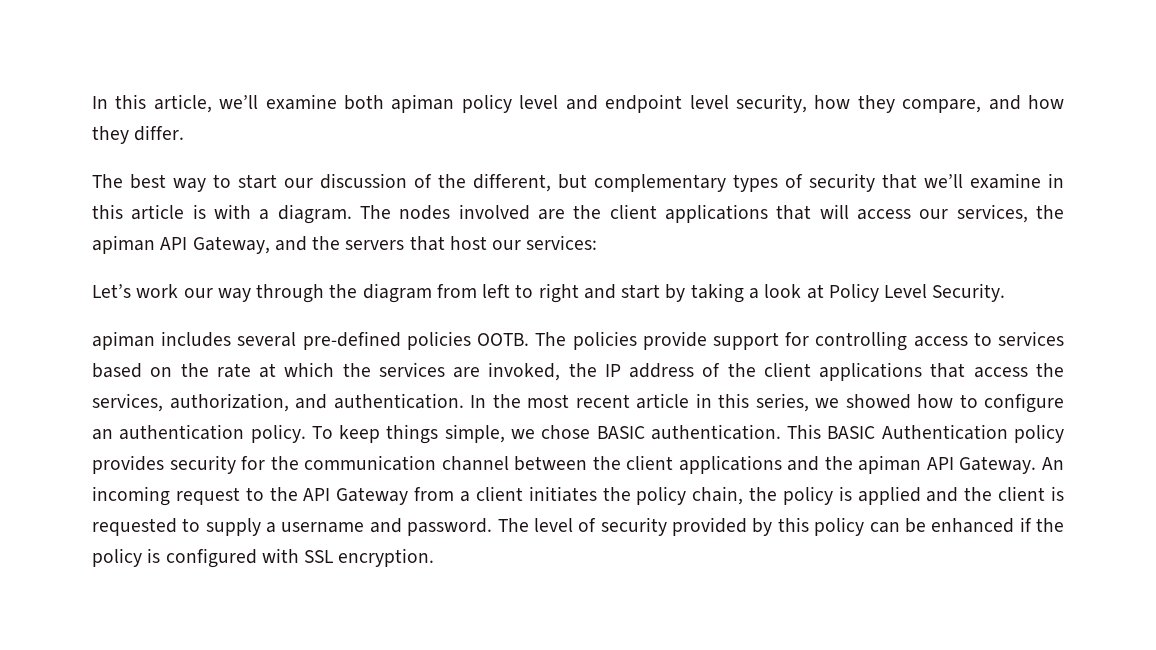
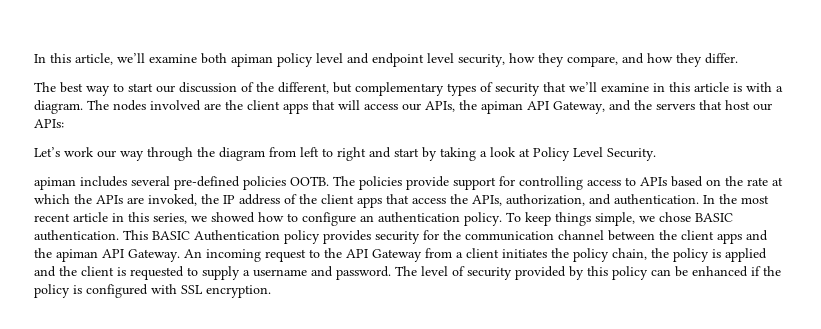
[665,204,768,223] applications -> [283,103,308,114] apps
[956,204,1028,223] services, -> [425,101,455,112] APIs,
[526,235,598,250] services: -> [34,119,64,128] APIs:
[997,331,1064,346] services -> [640,177,667,186] APIs
[378,362,445,377] services -> [96,195,123,204] APIs
[819,362,923,381] applications -> [357,197,382,208] apps
[92,393,163,412] services, -> [472,195,502,206] APIs,
[678,455,782,474] applications -> [717,233,742,244] apps

